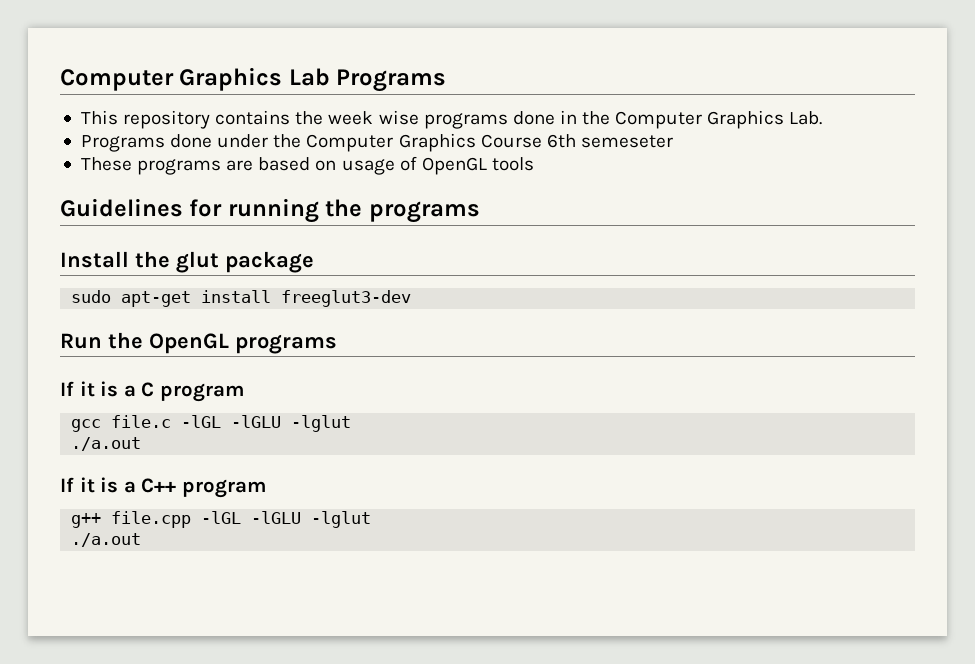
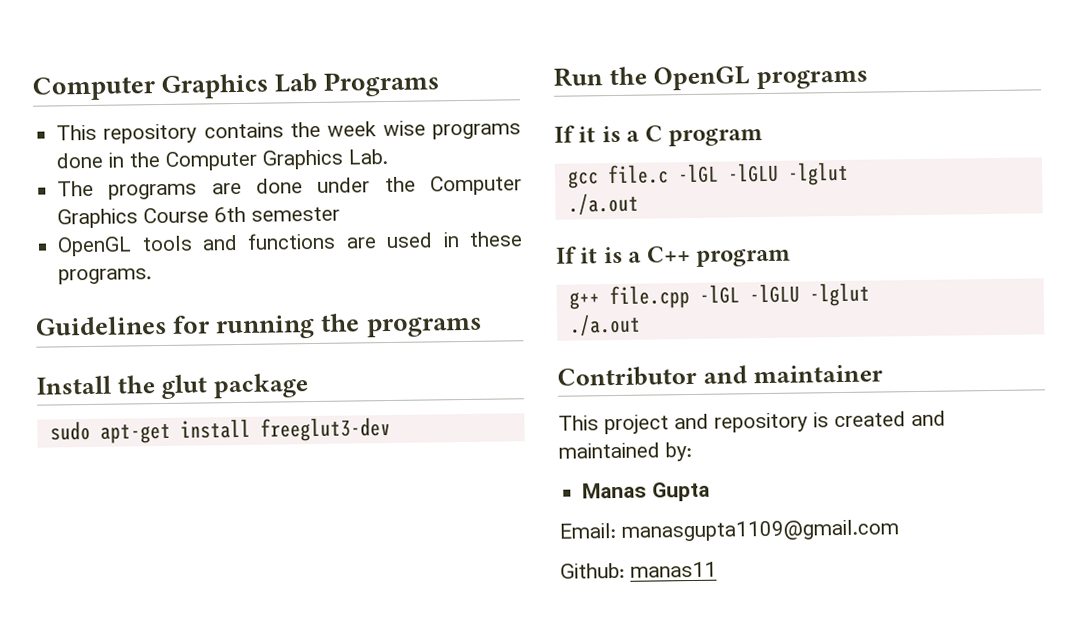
[80,135,165,152] Programs -> [57,180,242,200] The programs are
[580,135,673,148] [80,156,534,175] semeseter // These programs are based on usage of OpenGL tools -> [251,206,341,222] [57,231,523,257] [58,268,153,285] semester // OpenGL tools and functions are used in these programs.
(142, 540) none -> [557,364,883,387] [558,410,946,435] [558,441,692,462] [582,481,711,502] [559,519,899,542] [560,561,717,579] // Contributor and maintainer // This project and repository is created and maintained by: // Manas Gupta // Email: manasgupta1109@gmail.com // Github: manas11

